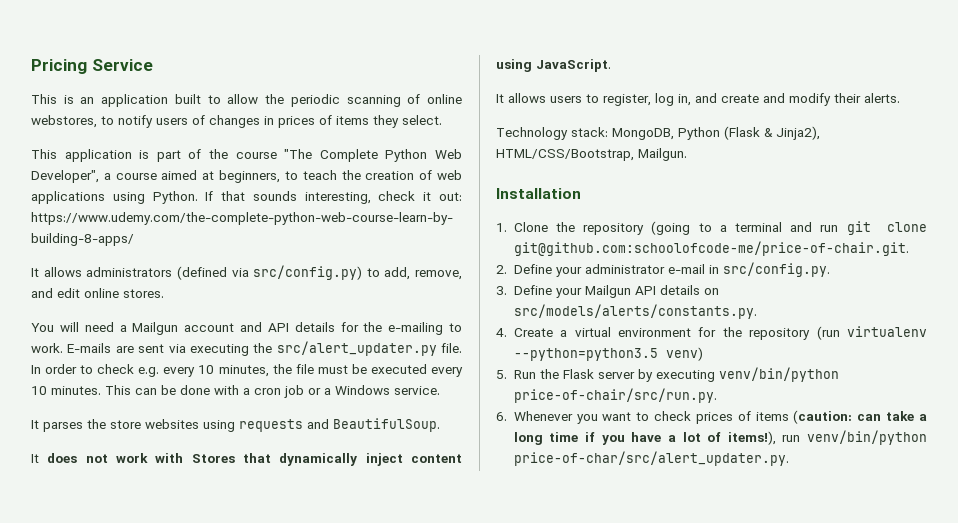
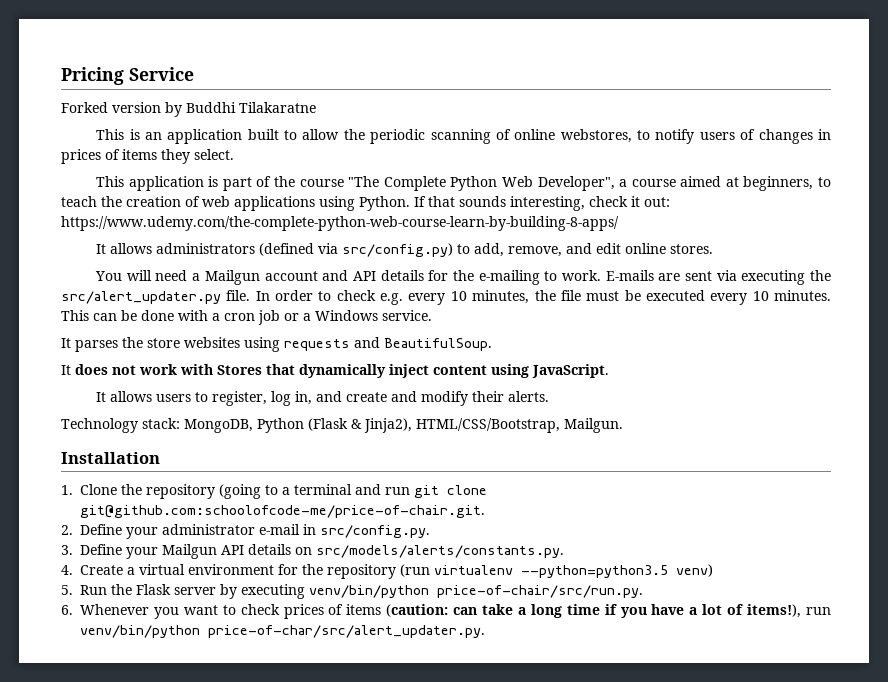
(153, 65) none -> [61,102,316,117] // Forked version by Buddhi Tilakaratne

